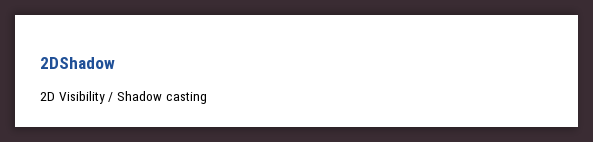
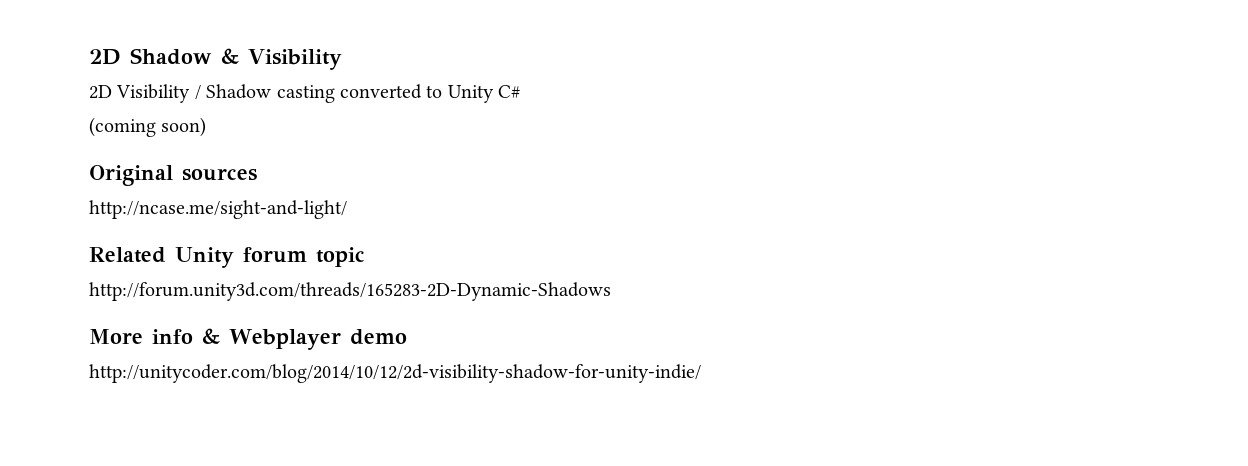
[40,57,115,69] 2DShadow -> [89,48,342,70] 2D Shadow & Visibility
(207, 98) none -> [340,84,521,103] [89,117,207,137] [89,165,257,186] [89,200,347,219] [89,247,365,268] [89,282,611,301] [89,328,407,350] [89,364,701,383] converted to Unity C# // (coming soon) // Original sources // http://ncase.me/sight-and-light/ // Related Unity forum topic // http://forum.unity3d.com/threads/165283-2D-Dynamic-Shadows // More info & Webplayer demo // http://unitycoder.com/blog/2014/10/12/2d-visibility-shadow-for-unity-indie/

